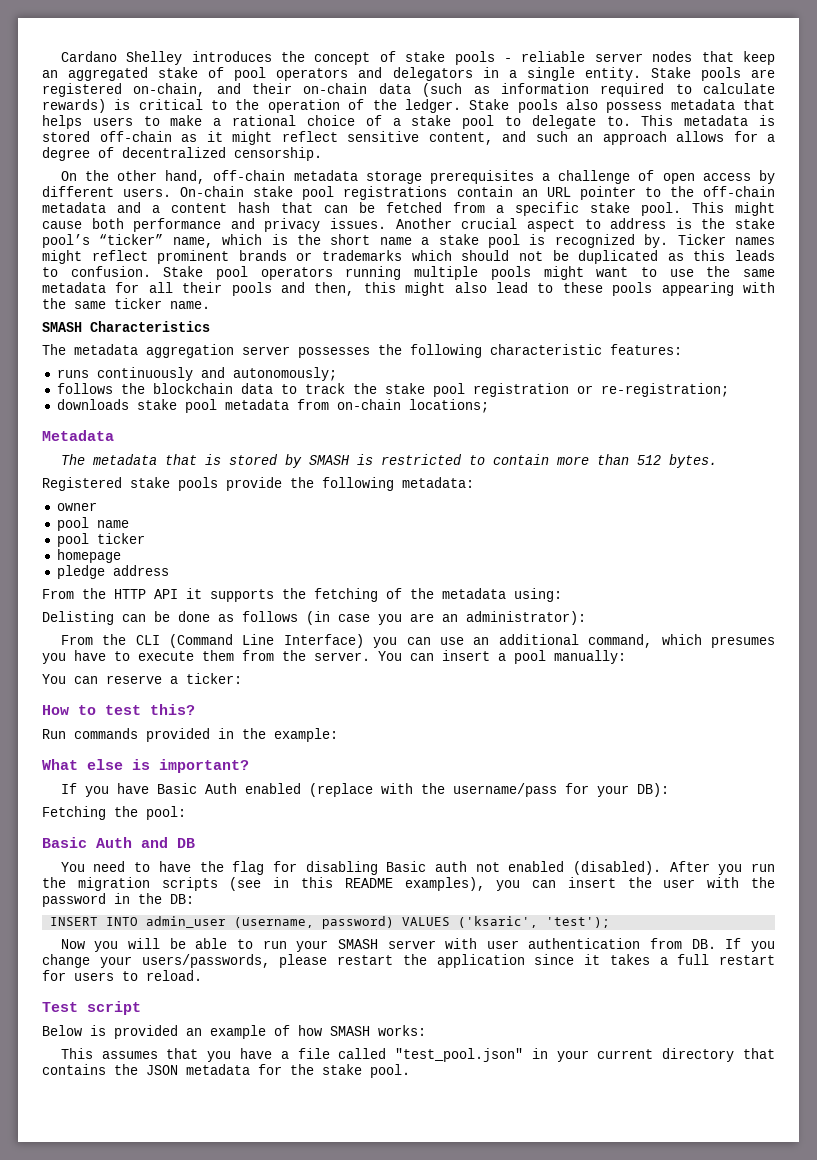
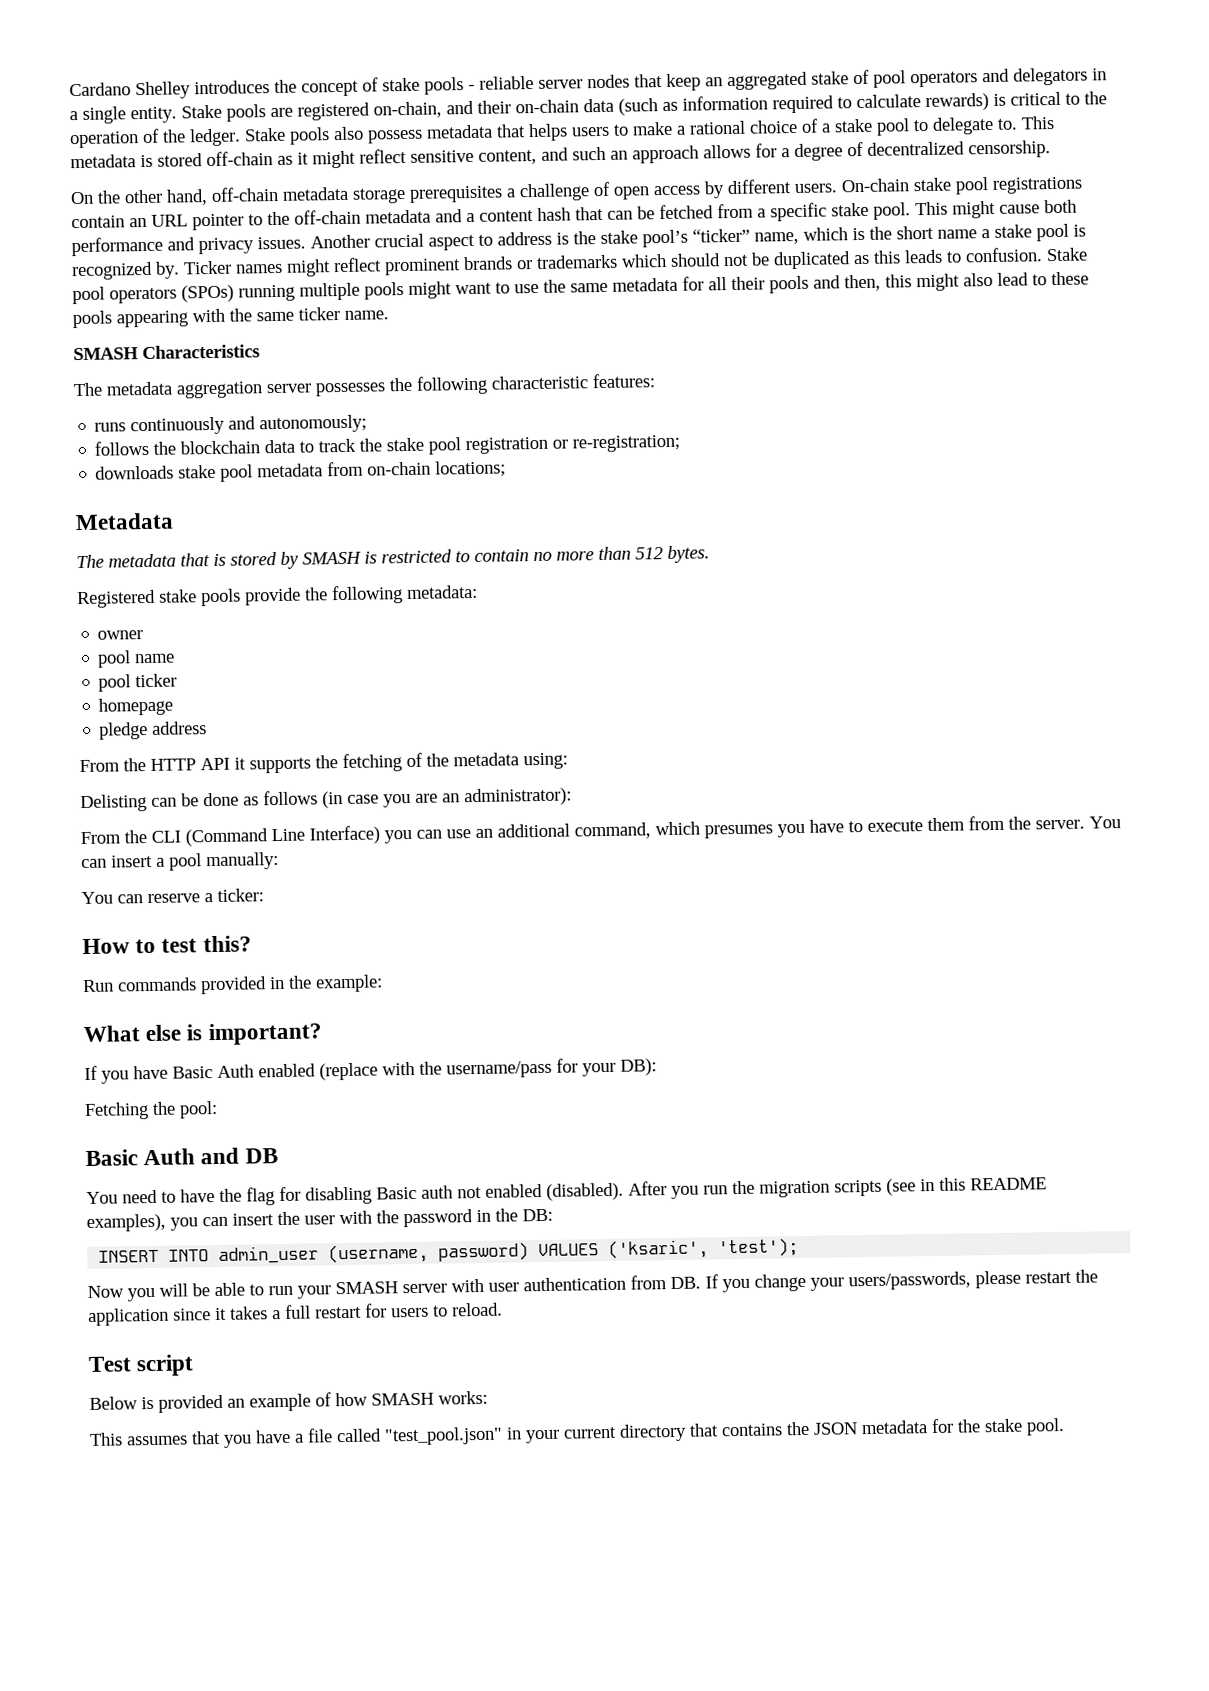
(333, 273) none -> [181,284,234,303] (SPOs)
(549, 459) none -> [533,551,552,562] no

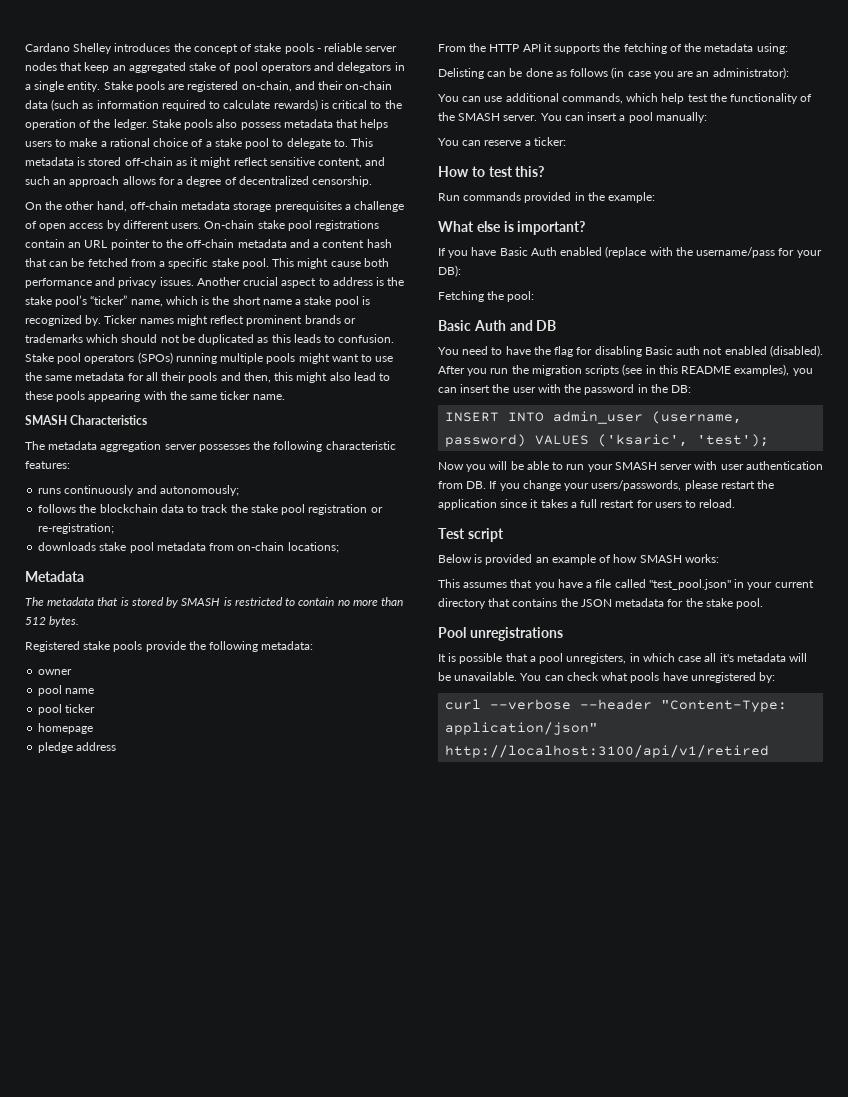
[80,815,1031,847] From the CLI (Command Line Interface) you can use an additional command, which presumes you have to execute them from the -> [438,93,813,104] [438,112,501,121] You can use additional commands, which help test the functionality of the SMASH
(1065, 1427) none -> [438,627,563,641] [438,653,808,664] [438,672,776,683] [445,699,788,712] [445,722,599,735] [445,745,770,758] // Pool unregistrations // It is possible that a pool unregisters, in which case all it's metadata will be unavailable. You can check what pools have unregistered by: // curl --verbose --header "Content-Type: application/json" http://localhost:3100/api/v1/retired

